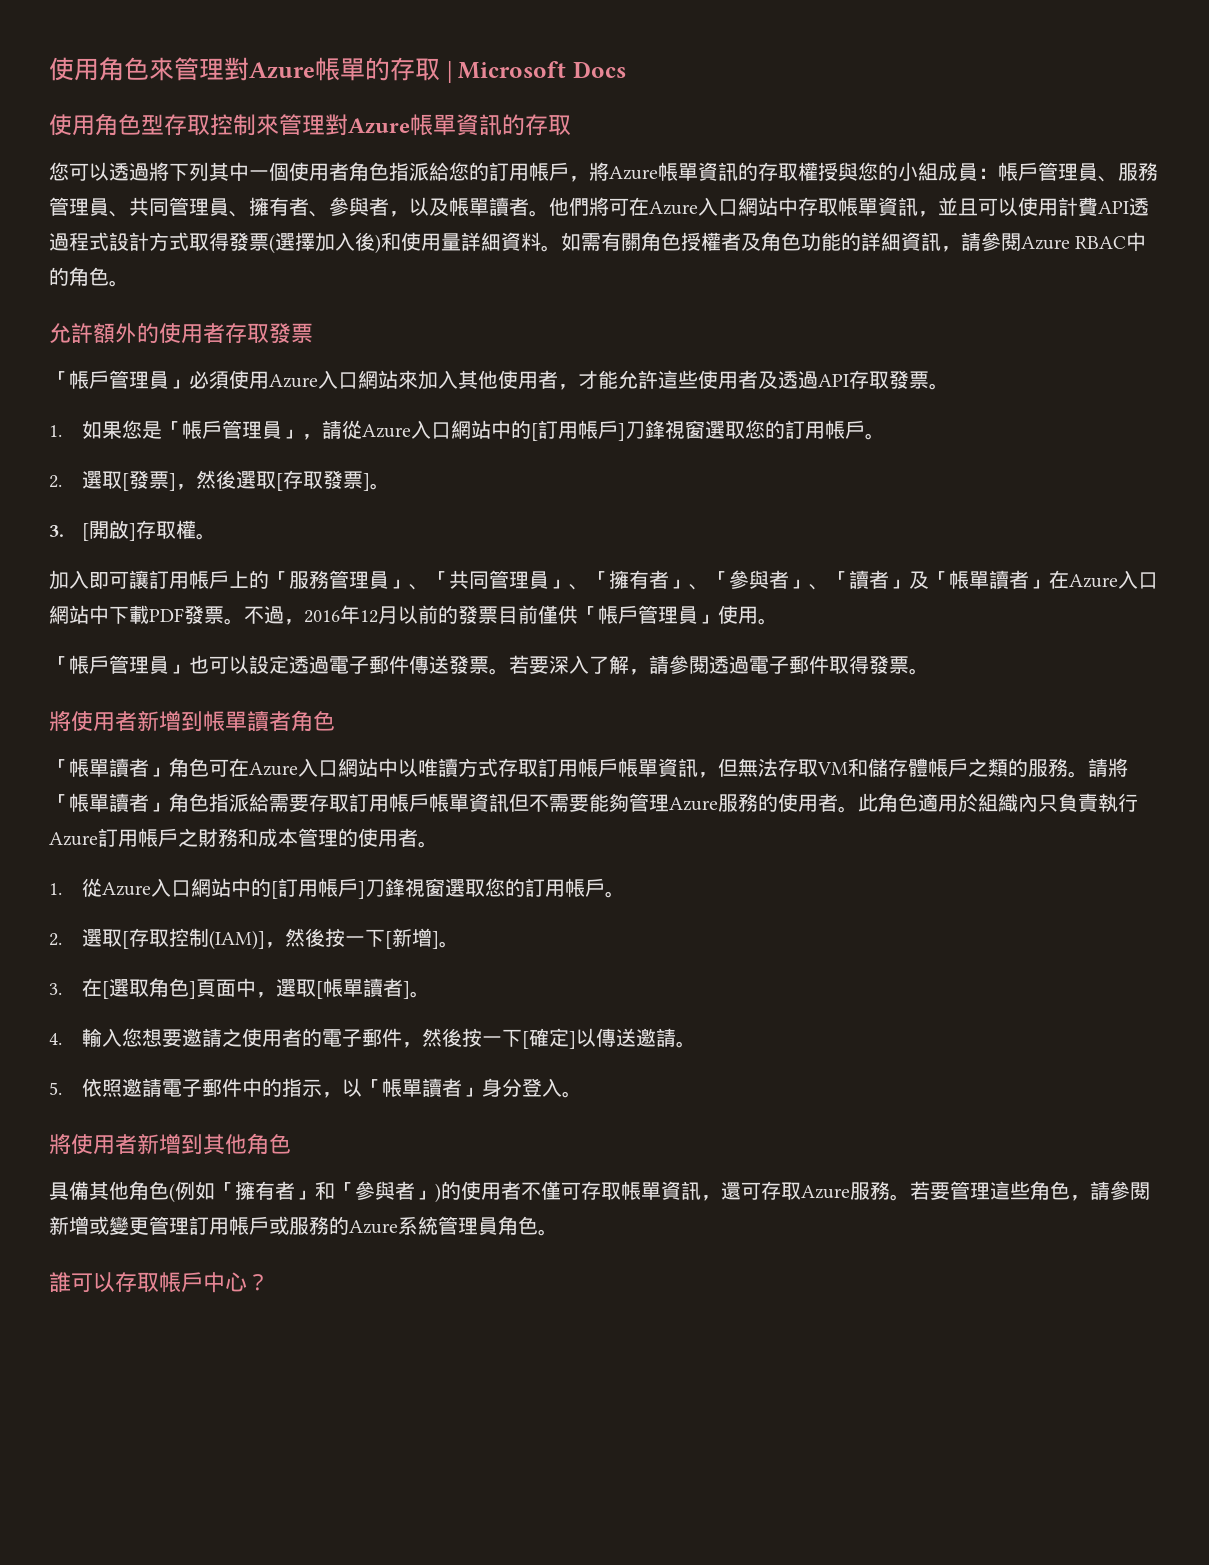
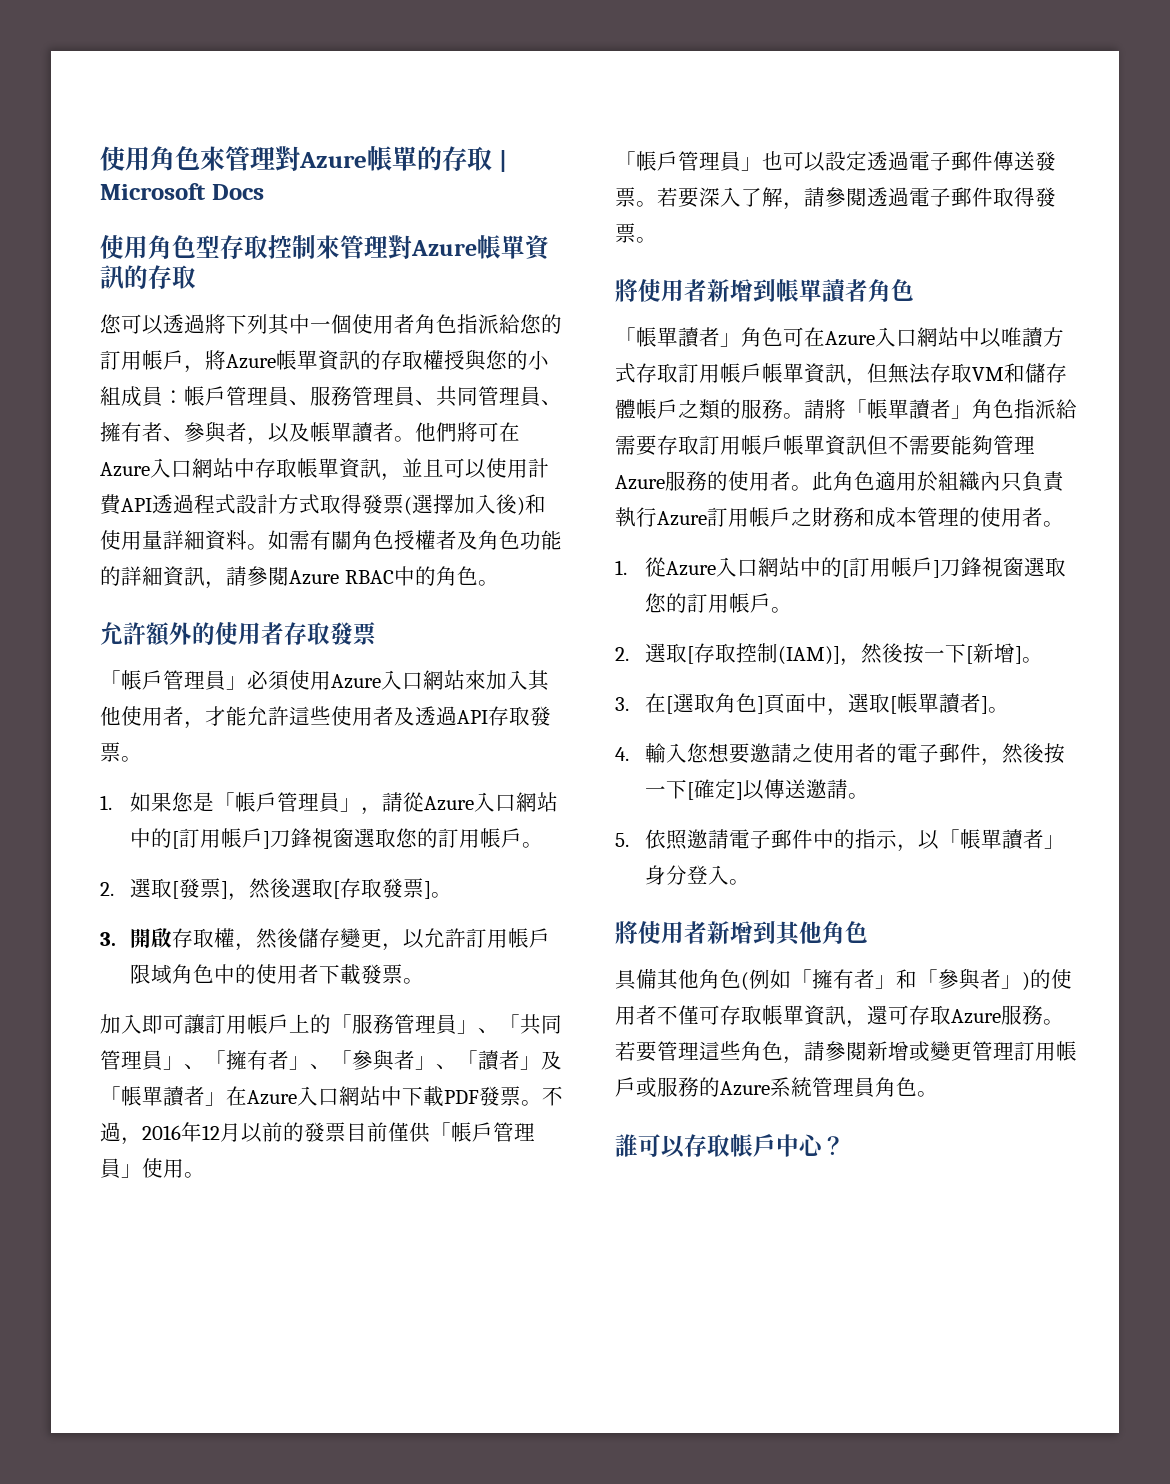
[82,520,197,541] [開啟]存取權 -> [130,928,551,951] [130,964,404,985] 開啟存取權，然後儲存變更，以允許訂用帳戶限域角色中的使用者下載發票

